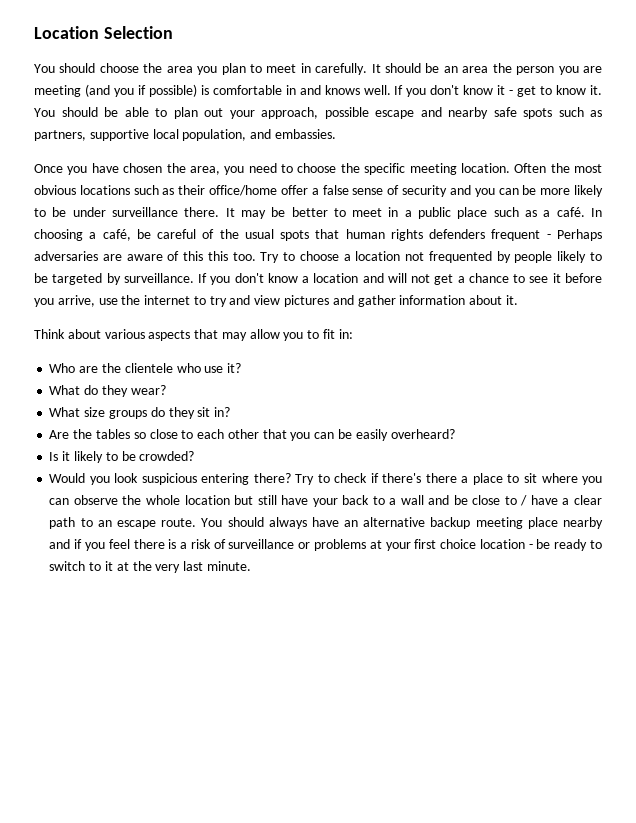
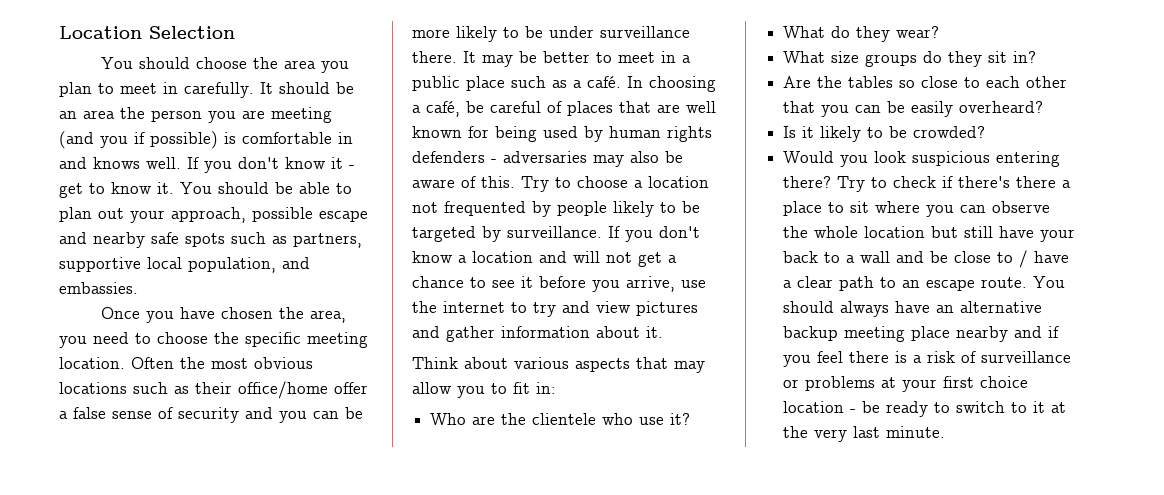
[219,229,602,241] [34,251,256,261] the usual spots that human rights defenders frequent - Perhaps adversaries are aware of this this too. -> [567,101,716,116] [412,126,712,142] [412,151,683,167] [412,176,515,188] places that are well known for being used by human rights defenders - adversaries may also be aware of this.

